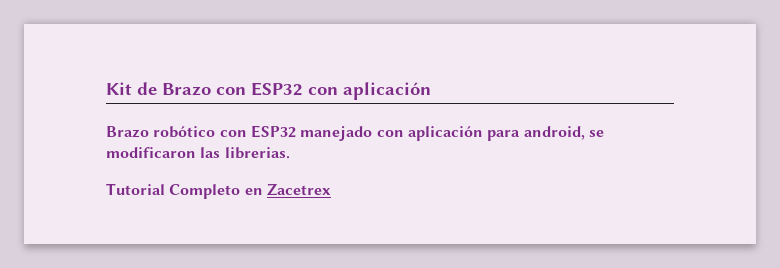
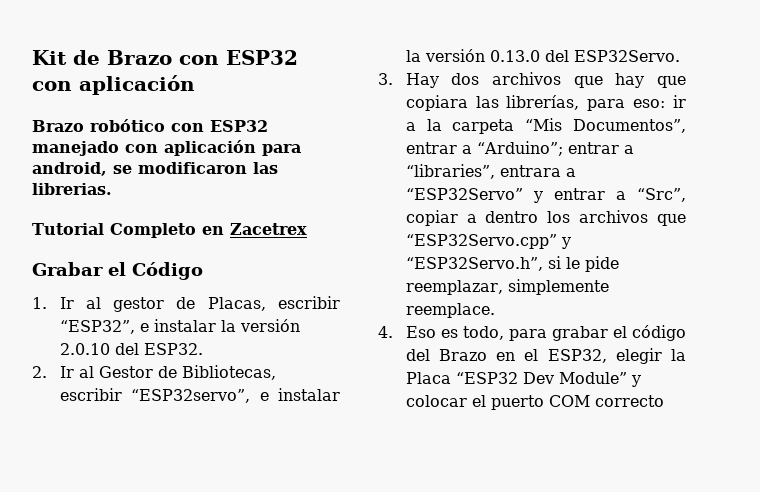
(331, 189) none -> [32,262,203,280] [32,296,340,312] [59,319,300,334] [59,343,203,355] [32,365,276,380] [59,388,340,403] [405,49,680,62] [378,72,686,88] [405,95,686,111] [405,118,686,134] [405,141,634,156] [405,164,576,179] [405,188,686,203] [405,210,686,226] [405,234,571,249] [405,256,619,272] [405,279,609,295] [405,303,495,318] [378,325,686,341] [405,348,686,364] [405,372,641,387] [405,395,664,410] // Grabar el Código // 1. Ir al gestor de Placas, escribir “ESP32”, e instalar la versión 2.0.10 del ESP32. // 2. Ir al Gestor de Bibliotecas, escribir “ESP32servo”, e instalar la versión 0.13.0 del ESP32Servo. // 3. Hay dos archivos que hay que copiara las librerías, para eso: ir a la carpeta “Mis Documentos”, entrar a “Arduino”; entrar a “libraries”, entrara a “ESP32Servo” y entrar a “Src”, copiar a dentro los archivos que “ESP32Servo.cpp” y “ESP32Servo.h”, si le pide reemplazar, simplemente reemplace. // 4. Eso es todo, para grabar el código del Brazo en el ESP32, elegir la Placa “ESP32 Dev Module” y colocar el puerto COM correcto

